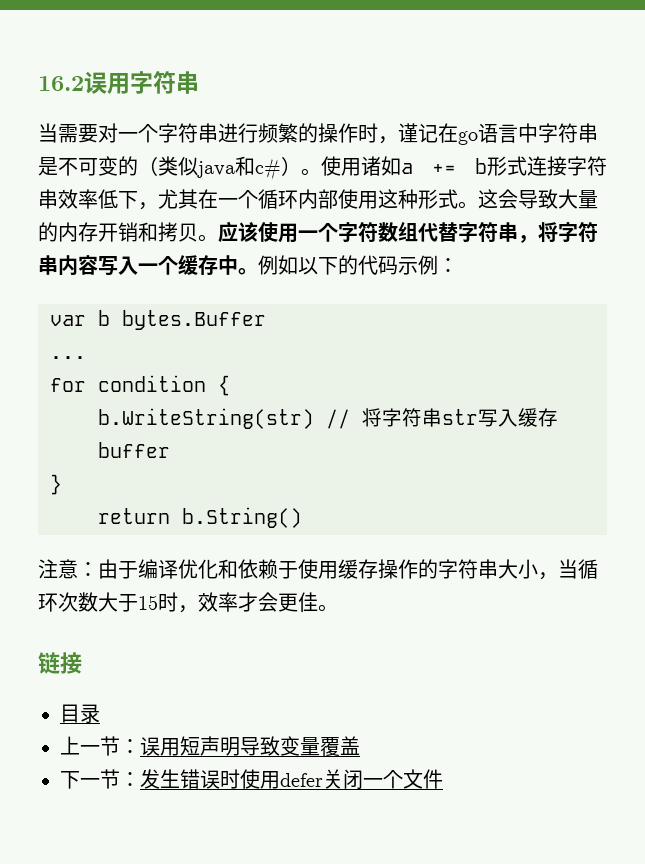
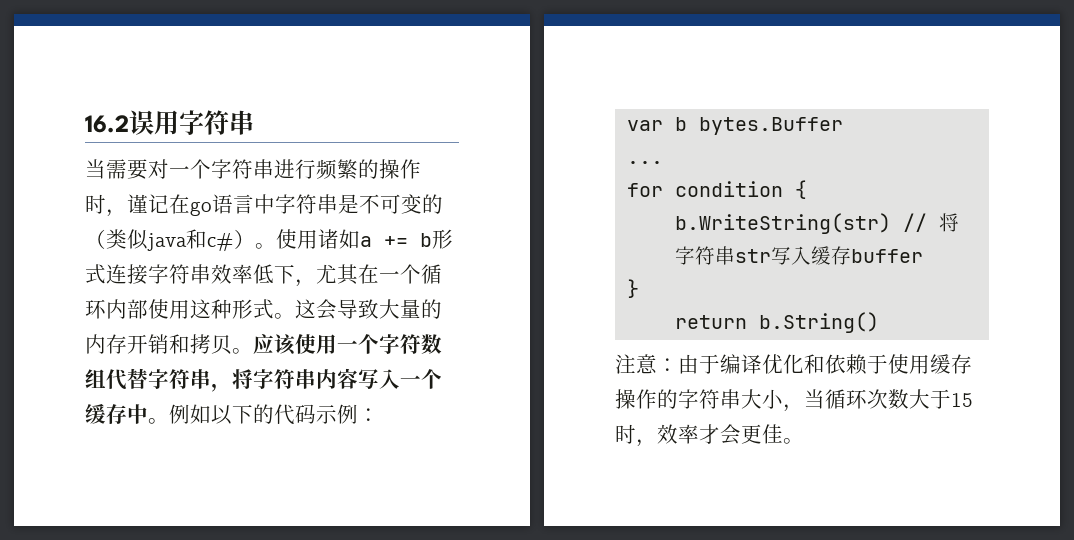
[38,652,82,674] [60,704,100,723] [60,736,360,756] [60,769,443,790] // 链接 // 目录 // 上一节：误用短声明导致变量覆盖 // 下一节：发生错误时使用defer关闭一个文件 -> (804, 441) none

